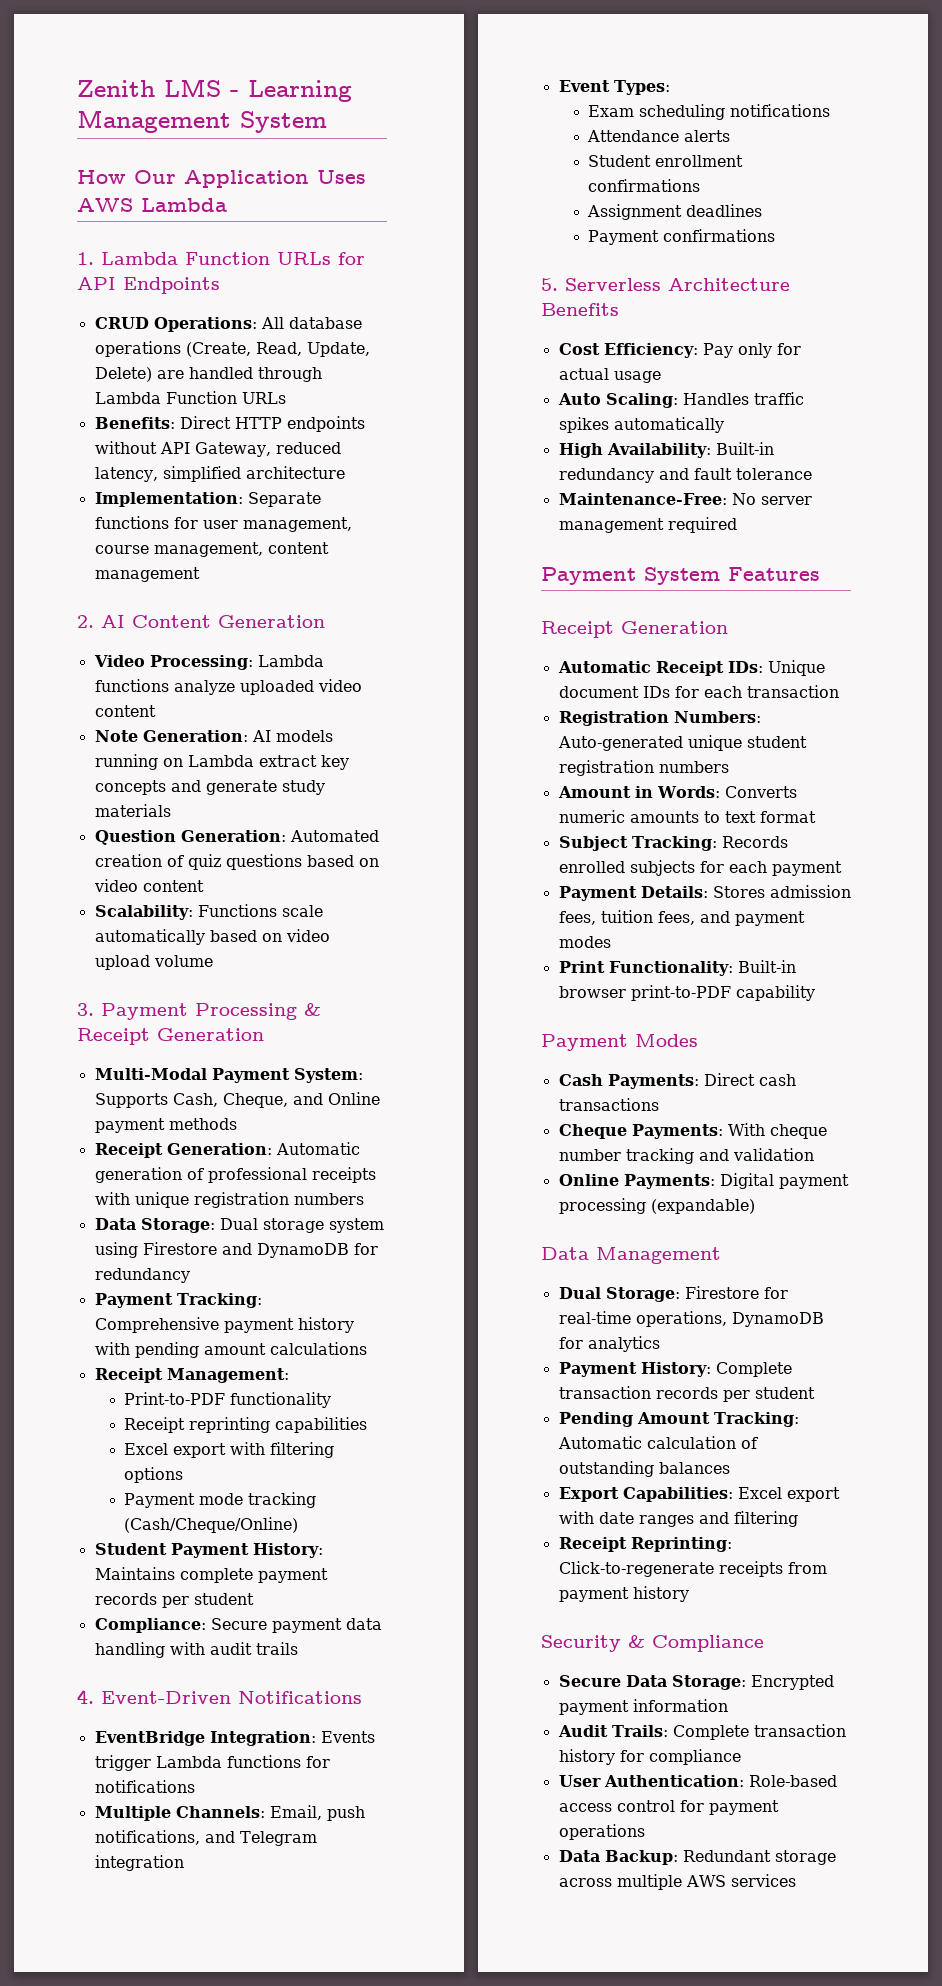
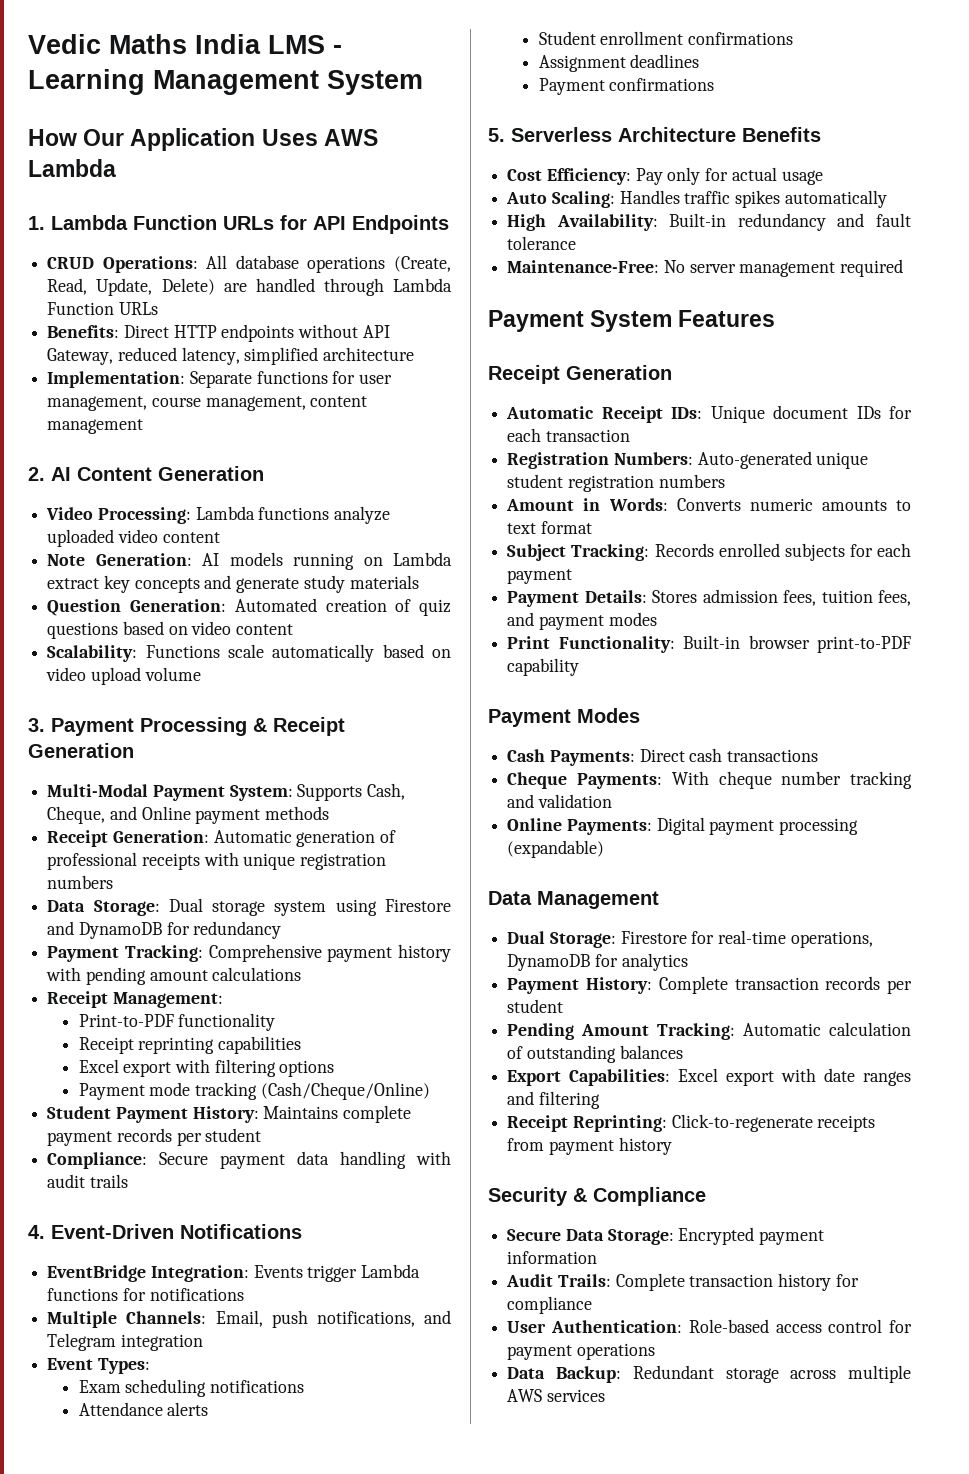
[77,80,155,97] Zenith -> [28,34,261,54] Vedic Maths India

